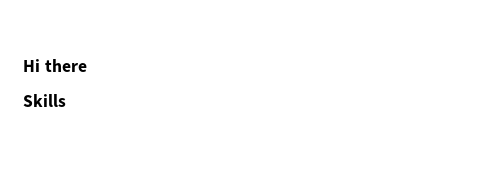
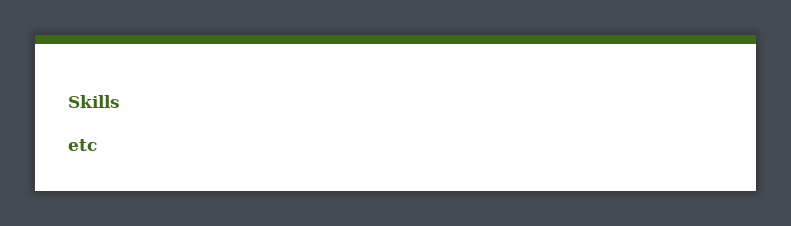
[23,59,87,72] [23,94,66,107] Hi there // Skills -> [68,95,120,108] [68,139,97,151] Skills // etc

